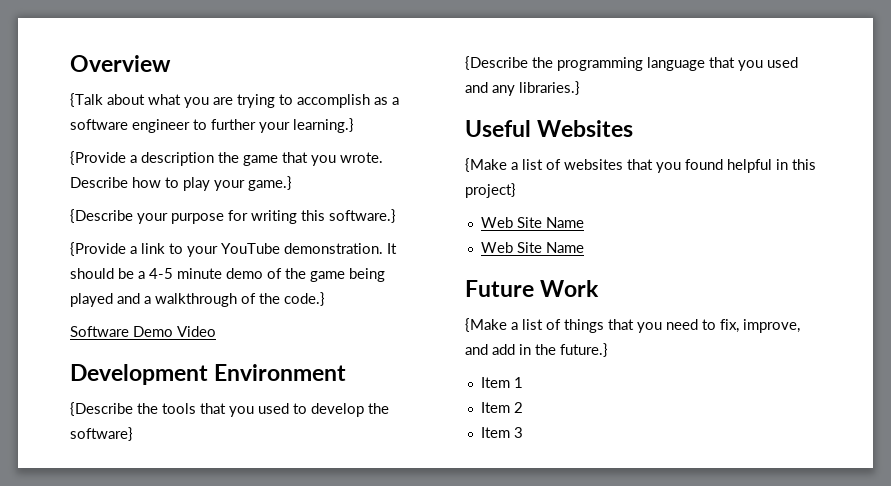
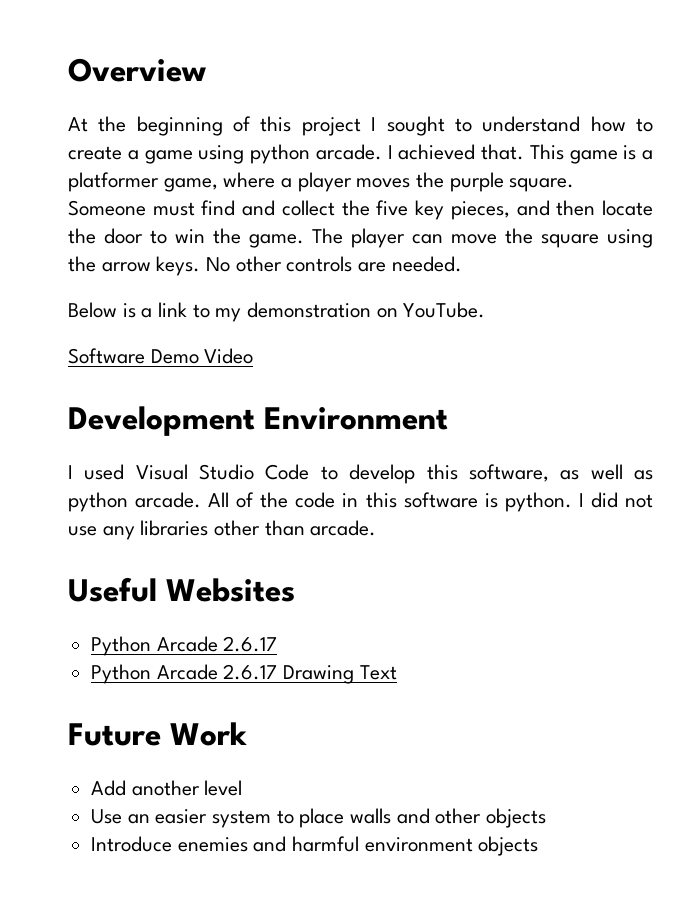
[70,93,399,108] [70,118,354,133] [70,151,383,166] [70,176,292,191] [70,209,396,224] [70,242,397,257] [70,268,385,282] [70,292,325,307] {Talk about what you are trying to accomplish as a software engineer to further your learning.} // {Provide a description the game that you wrote. Describe how to play your game.} // {Describe your purpose for writing this software.} // {Provide a link to your YouTube demonstration. It should be a 4-5 minute demo of the game being played and a walkthrough of the code.} -> [68,116,654,136] [68,144,653,164] [68,172,575,192] [68,200,654,220] [68,228,653,248] [68,256,462,276] [68,302,486,322] At the beginning of this project I sought to understand how to create a game using python arcade. I achieved that. This game is a platformer game, where a player moves the purple square. Someone must find and collect the five key pieces, and then locate the door to win the game. The player can move the square using the arrow keys. No other controls are needed. // Below is a link to my demonstration on YouTube.
[70,402,389,417] [70,427,133,441] [465,56,798,71] [465,81,580,96] [465,120,634,137] [465,158,816,173] [465,183,516,198] [480,217,584,228] [480,242,584,253] [465,280,600,297] [465,318,800,333] [465,343,608,357] [480,377,523,388] [480,402,523,413] [480,427,523,438] {Describe the tools that you used to develop the software} // {Describe the programming language that you used and any libraries.} // Useful Websites // {Make a list of websites that you found helpful in this project} // Web Site Name // Web Site Name // Future Work // {Make a list of things that you need to fix, improve, and add in the future.} // Item 1 // Item 2 // Item 3 -> [68,464,654,484] [68,492,654,512] [68,520,377,540] [68,577,295,602] [91,636,278,656] [91,664,397,684] [68,722,247,746] [91,780,243,796] [91,808,547,828] [91,836,539,856] I used Visual Studio Code to develop this software, as well as python arcade. All of the code in this software is python. I did not use any libraries other than arcade. // Useful Websites // Python Arcade 2.6.17 // Python Arcade 2.6.17 Drawing Text // Future Work // Add another level // Use an easier system to place walls and other objects // Introduce enemies and harmful environment objects

